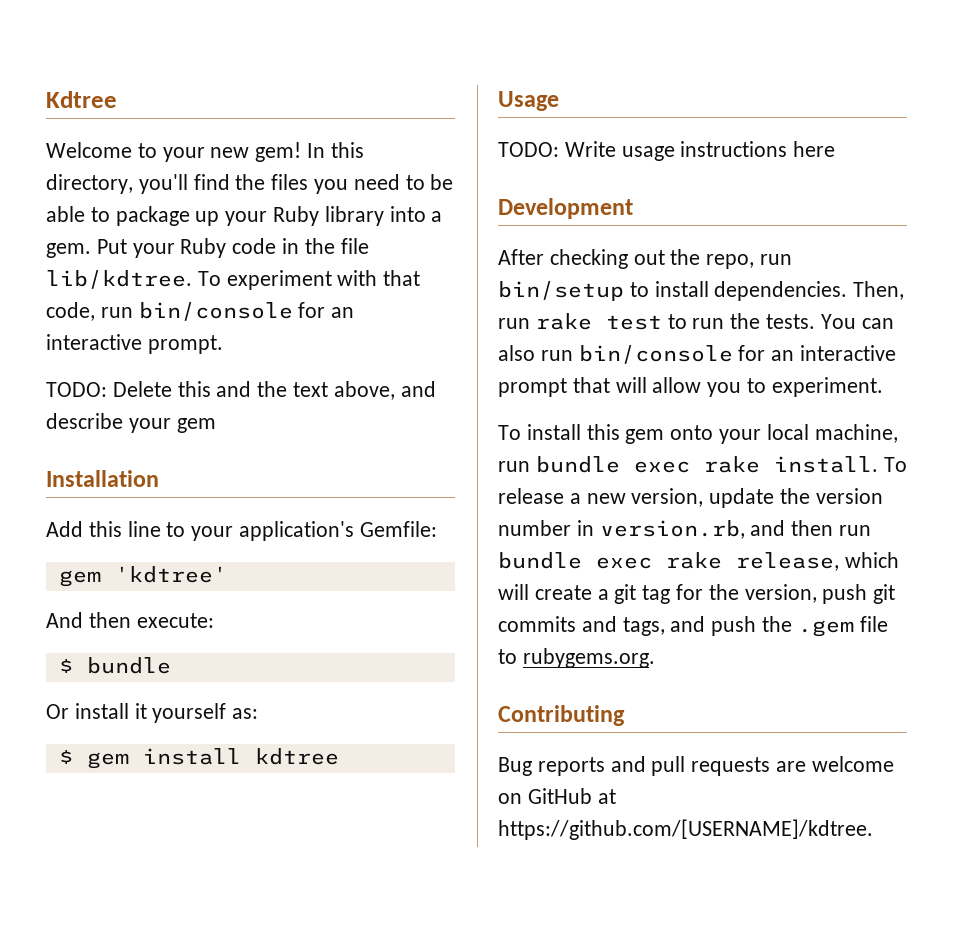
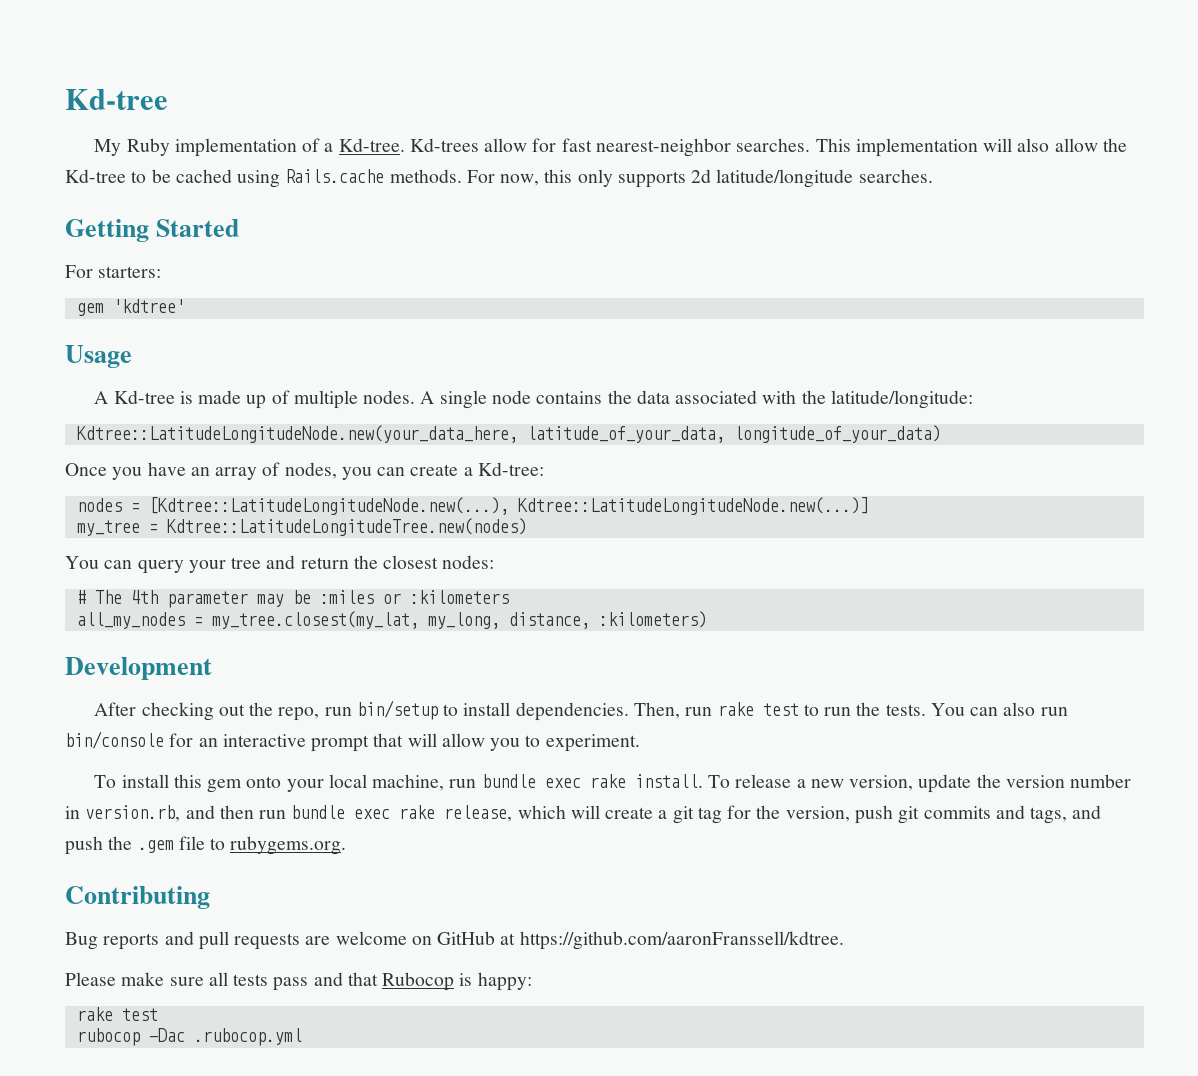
[46,91,117,108] [46,142,364,162] [46,174,454,194] [46,206,443,226] [46,238,369,258] [46,270,421,290] [46,302,355,321] [46,334,223,354] [46,381,436,400] [46,413,216,433] [46,470,159,487] [46,521,437,541] [58,566,227,587] [46,612,214,628] [58,657,171,674] [46,703,259,723] [58,748,339,769] [498,91,559,111] [498,141,836,161] Kdtree // Welcome to your new gem! In this directory, you'll find the files you need to be able to package up your Ruby library into a gem. Put your Ruby code in the file lib/kdtree. To experiment with that code, run bin/console for an interactive prompt. // TODO: Delete this and the text above, and describe your gem // Installation // Add this line to your application's Gemfile: // gem 'kdtree' // And then execute: // $ bundle // Or install it yourself as: // $ gem install kdtree // Usage // TODO: Write usage instructions here -> [65,89,168,110] [94,138,1127,157] [65,169,933,188] [65,219,240,242] [65,265,162,278] [76,299,185,316] [65,345,132,368] [94,390,973,409] [76,425,941,443] [65,462,544,480] [76,497,869,515] [76,518,527,536] [65,555,495,574] [76,590,509,608] [76,611,707,629] Kd-tree // My Ruby implementation of a Kd-tree. Kd-trees allow for fast nearest-neighbor searches. This implementation will also allow the Kd-tree to be cached using Rails.cache methods. For now, this only supports 2d latitude/longitude searches. // Getting Started // For starters: // gem 'kdtree' // Usage // A Kd-tree is made up of multiple nodes. A single node contains the data associated with the latitude/longitude: // Kdtree::LatitudeLongitudeNode.new(your_data_here, latitude_of_your_data, longitude_of_your_data) // Once you have an array of nodes, you can create a Kd-tree: // nodes = [Kdtree::LatitudeLongitudeNode.new(...), Kdtree::LatitudeLongitudeNode.new(...)] // my_tree = Kdtree::LatitudeLongitudeTree.new(nodes) // You can query your tree and return the closest nodes: // # The 4th parameter may be :miles or :kilometers // all_my_nodes = my_tree.closest(my_lat, my_long, distance, :kilometers)
[498,819,873,840] https://github.com/[USERNAME]/kdtree. -> [519,931,844,950] [65,972,532,991] [76,1007,158,1021] [76,1028,302,1046] https://github.com/aaronFranssell/kdtree. // Please make sure all tests pass and that Rubocop is happy: // rake test // rubocop -Dac .rubocop.yml

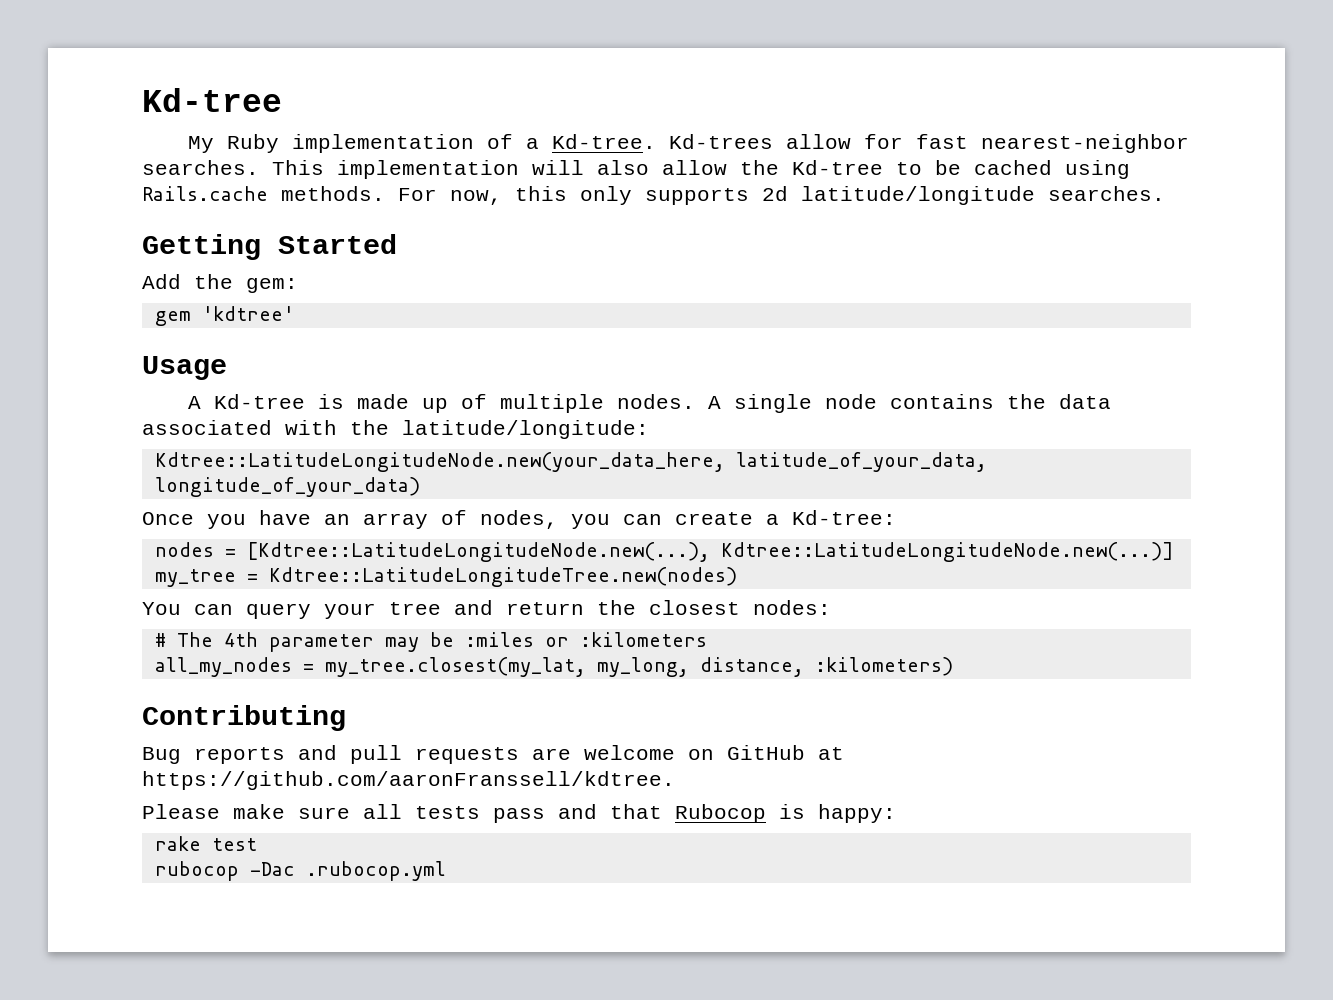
[65,265,162,278] For starters: -> [142,274,298,293] Add the gem:
[65,657,212,680] [94,700,1068,721] [65,731,640,752] [94,774,1132,793] [65,805,1102,824] [65,836,347,855] // Development // After checking out the repo, run bin/setup to install dependencies. Then, run rake test to run the tests. You can also run bin/console for an interactive prompt that will allow you to experiment. // To install this gem onto your local machine, run bundle exec rake install. To release a new version, update the version number in version.rb, and then run bundle exec rake release, which will create a git tag for the version, push git commits and tags, and push the .gem file to rubygems.org. -> (953, 666) none

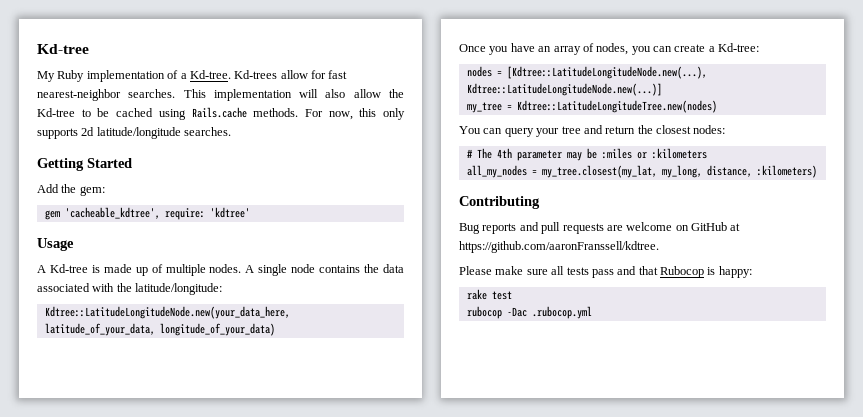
(191, 318) none -> [64,207,205,220] 'cacheable_kdtree', require:

